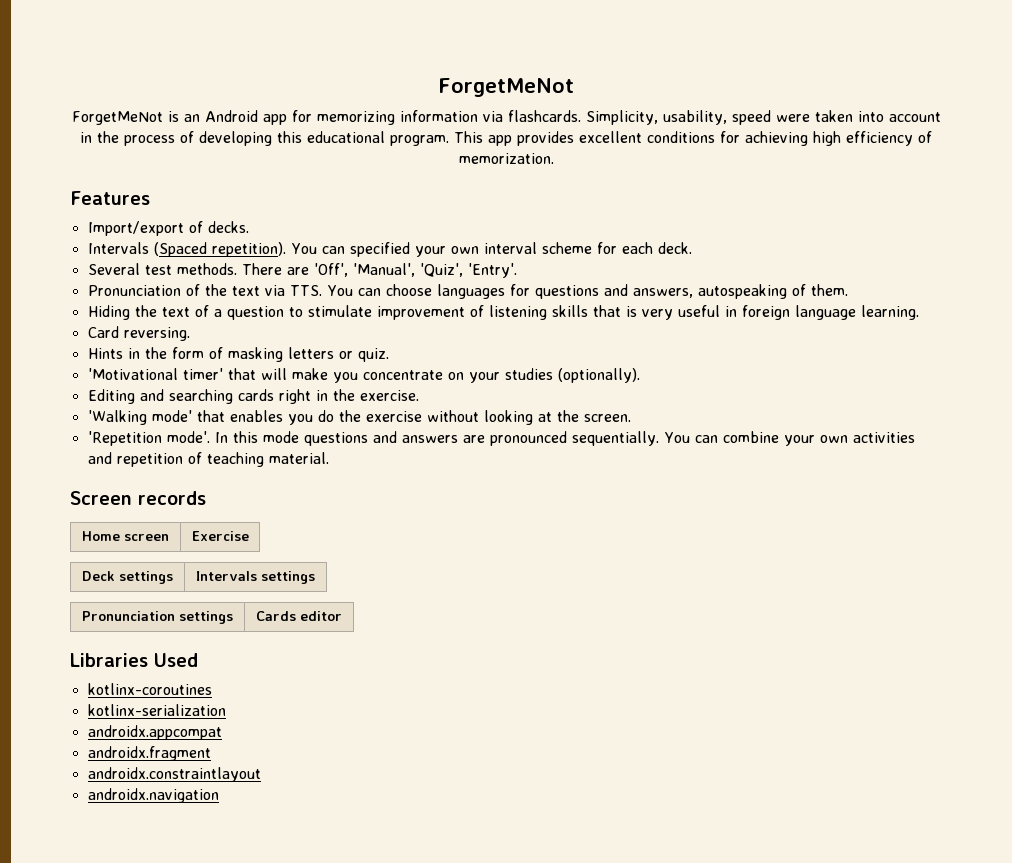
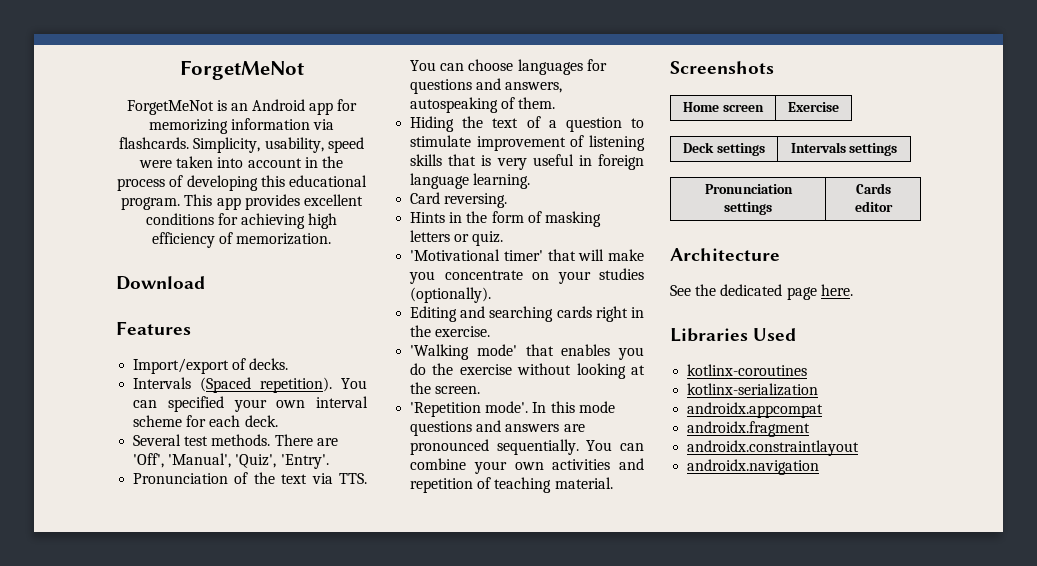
(554, 158) none -> [116,276,205,290] // Download
[70,491,206,505] Screen records -> [670,61,774,74] Screenshots
(342, 616) none -> [670,248,780,261] [670,284,853,300] // Architecture // See the dedicated page here.

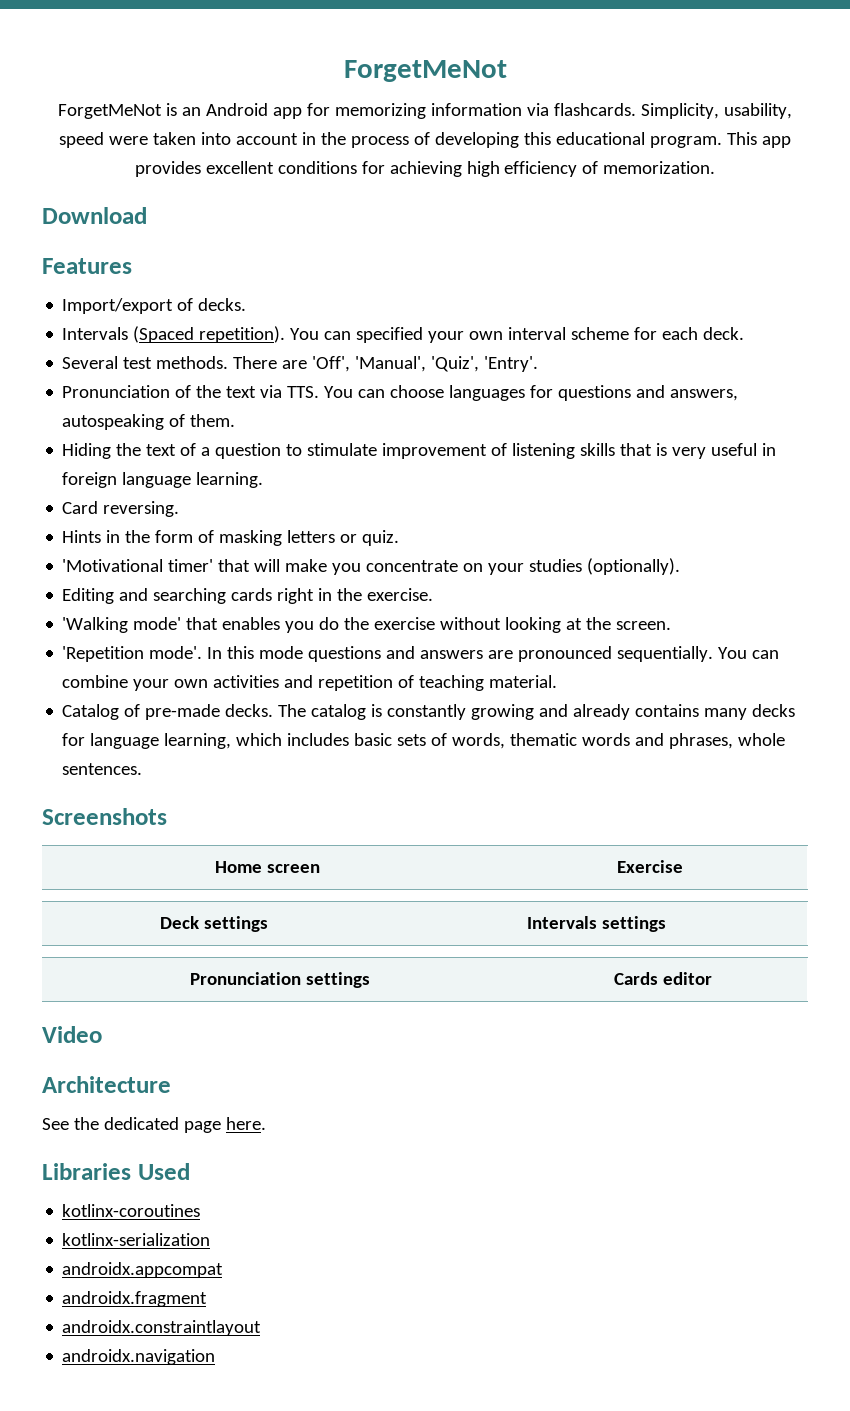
(613, 483) none -> [62,704,796,720] [62,733,786,749] [62,763,143,775] // Catalog of pre-made decks. The catalog is constantly growing and already contains many decks for language learning, which includes basic sets of words, thematic words and phrases, whole sentences.
(893, 206) none -> [42,1026,102,1043] // Video

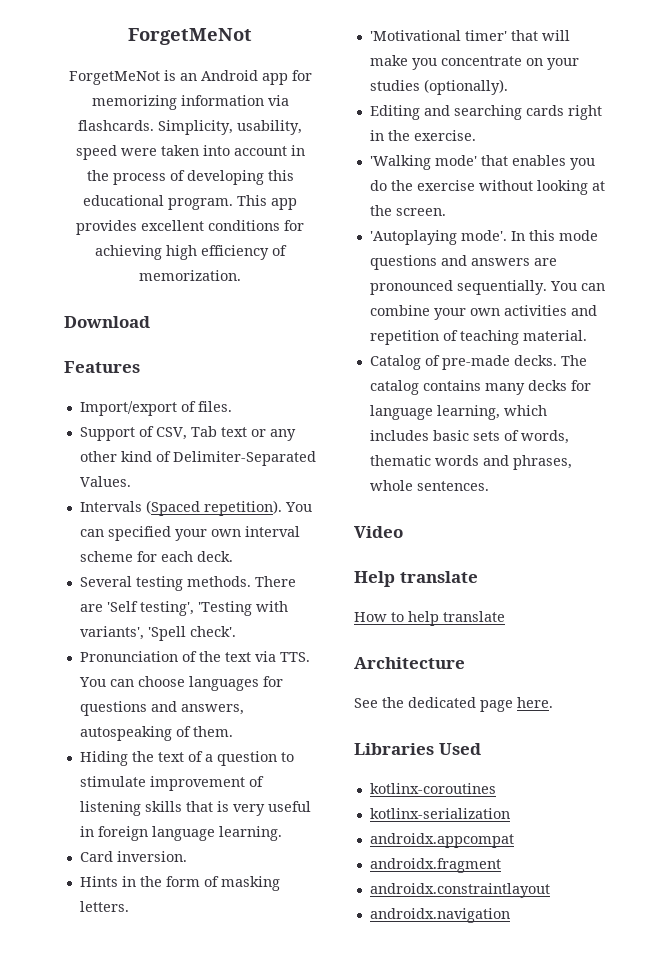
[198,298,247,311] decks. -> [197,401,232,412] [79,426,296,441] [79,451,316,466] [79,476,131,487] files. // Support of CSV, Tab text or any other kind of Delimiter-Separated Values.
[123,357,153,369] test -> [135,576,183,591] testing
[312,356,539,372] 'Off', 'Manual', 'Quiz', 'Entry'. -> [106,601,288,616] [79,626,236,641] 'Self testing', 'Testing with variants', 'Spell check'.
[103,501,180,517] reversing. -> [116,851,187,862] inversion.
[287,530,400,546] letters or quiz. -> [79,901,129,912] letters.
[62,646,145,662] 'Repetition -> [369,230,457,245] 'Autoplaying
[371,704,631,720] is constantly growing and already -> (419, 387) none
[42,808,167,825] [214,861,320,873] [616,860,683,873] [160,916,268,932] [527,916,666,932] [190,972,370,988] [613,972,712,985] [42,1026,102,1043] Screenshots // Home screen | Exercise // Deck settings | Intervals settings // Pronunciation settings | Cards editor // Video -> [354,526,403,538] [354,571,478,587] [354,611,505,626] Video // Help translate // How to help translate

